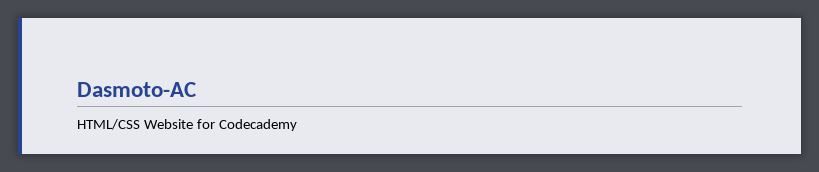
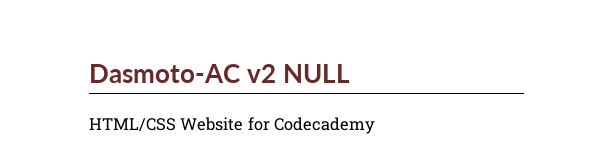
(196, 89) none -> [247,64,351,83] v2 NULL

